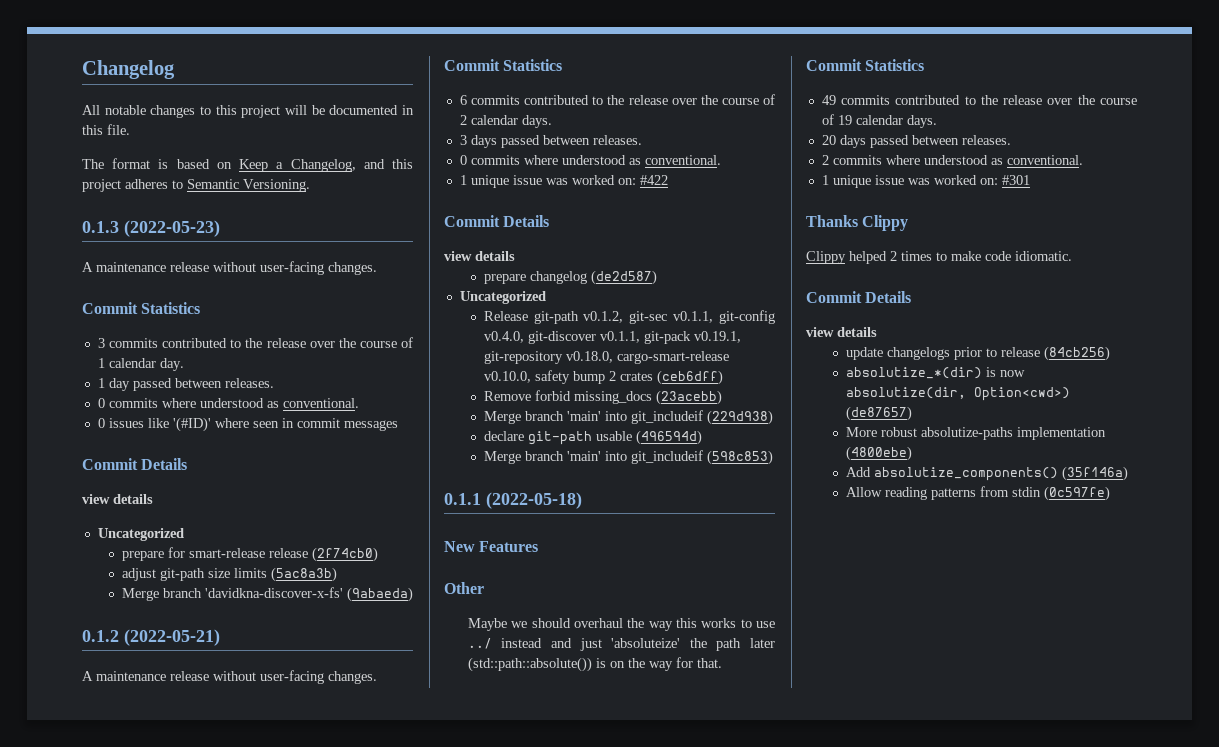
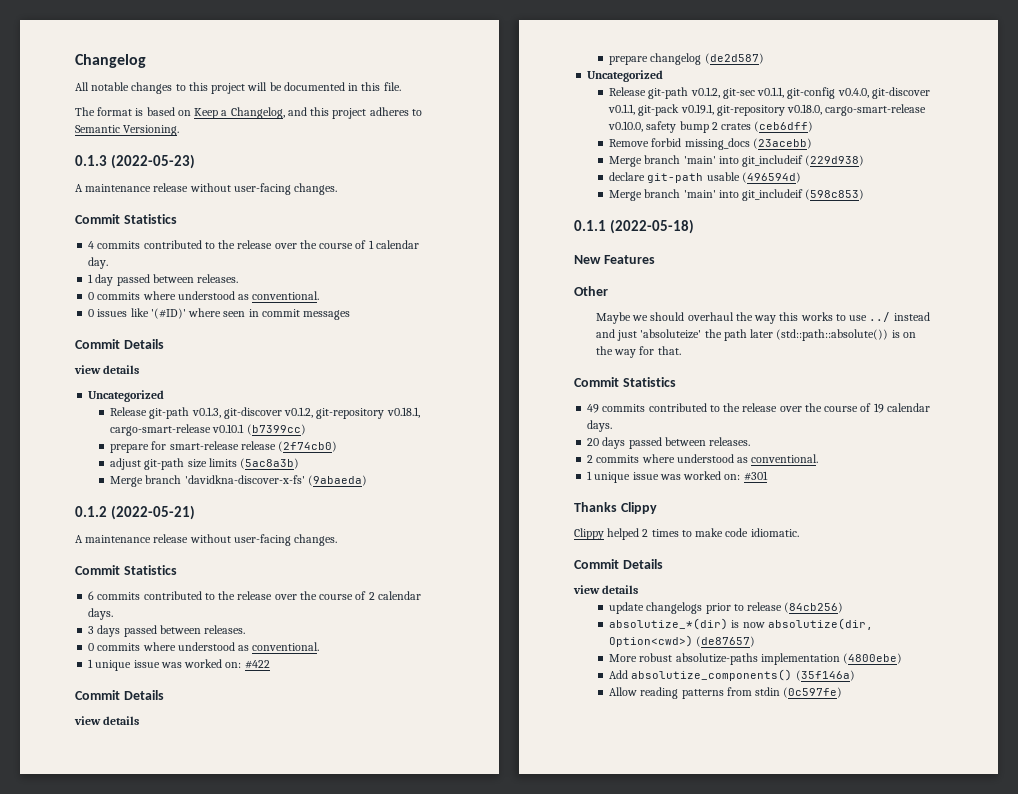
[97,338,105,348] 3 -> [88,241,95,249] 4
(184, 534) none -> [110,407,420,419] [110,424,306,436] // Release git-path v0.1.3, git-discover v0.1.2, git-repository v0.18.1, cargo-smart-release v0.10.1 (b7399cc)

